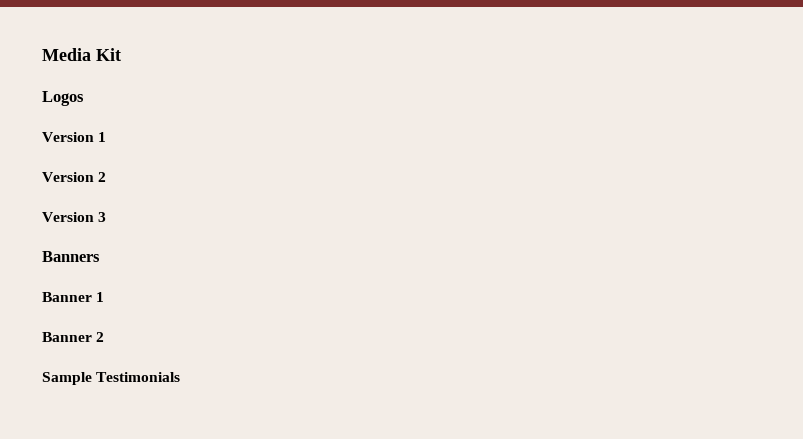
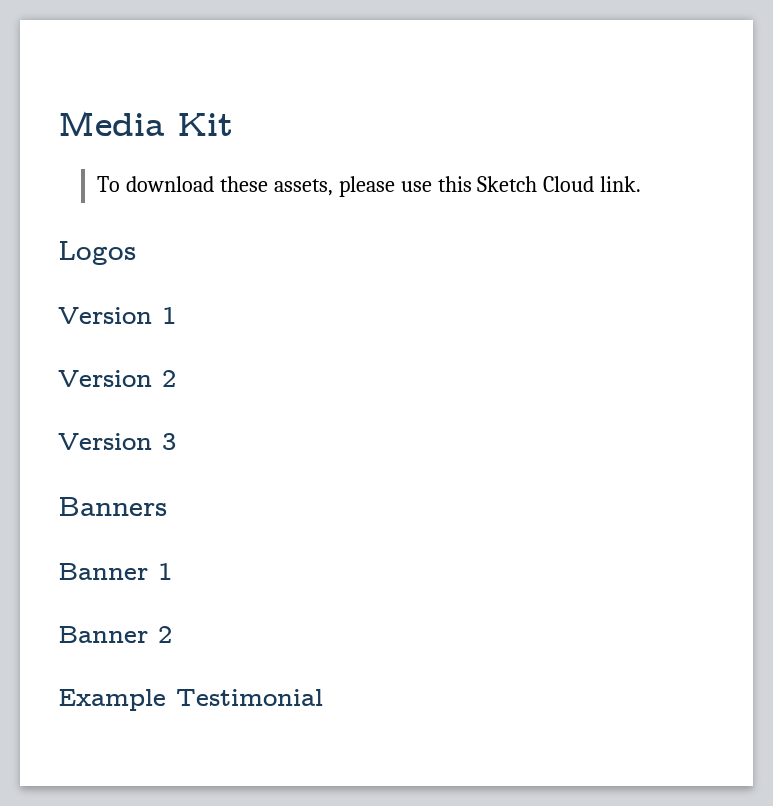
(121, 54) none -> [96,176,642,197] // To download these assets, please use this Sketch Cloud link.
[42,372,181,385] Sample Testimonials -> [58,689,323,711] Example Testimonial

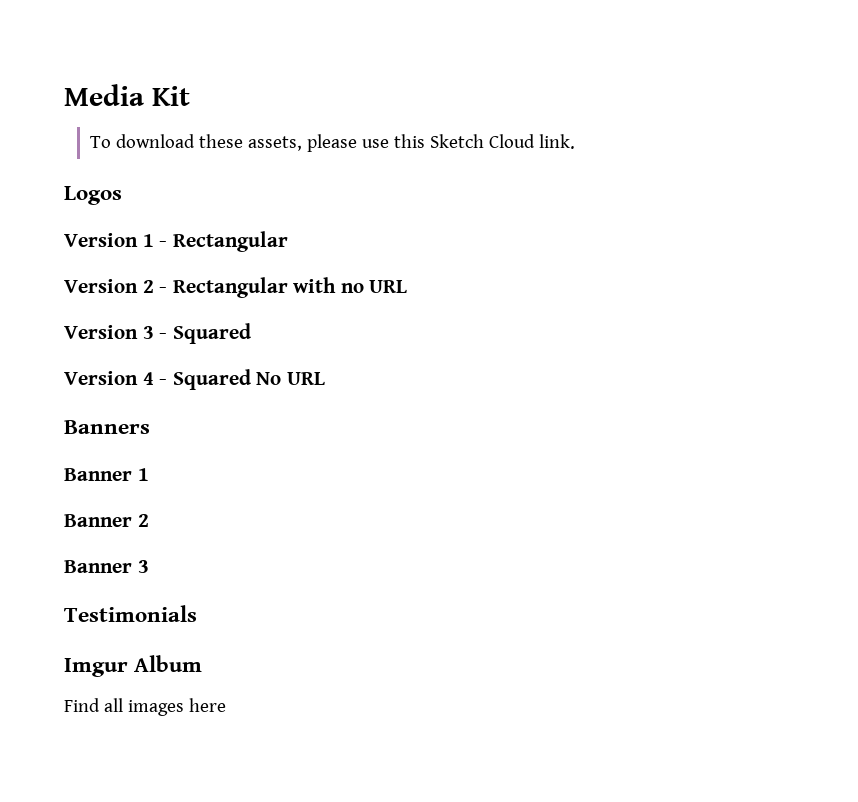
(176, 315) none -> [159,231,288,252] - Rectangular
[58,433,176,450] // Version 3 -> [159,277,408,298] [64,323,251,344] [64,369,325,390] - Rectangular with no URL // Version 3 - Squared // Version 4 - Squared No URL
[58,689,323,711] Example Testimonial -> [64,560,149,573] [64,605,197,622] [64,655,203,677] [64,698,226,716] Banner 3 // Testimonials // Imgur Album // Find all images here

